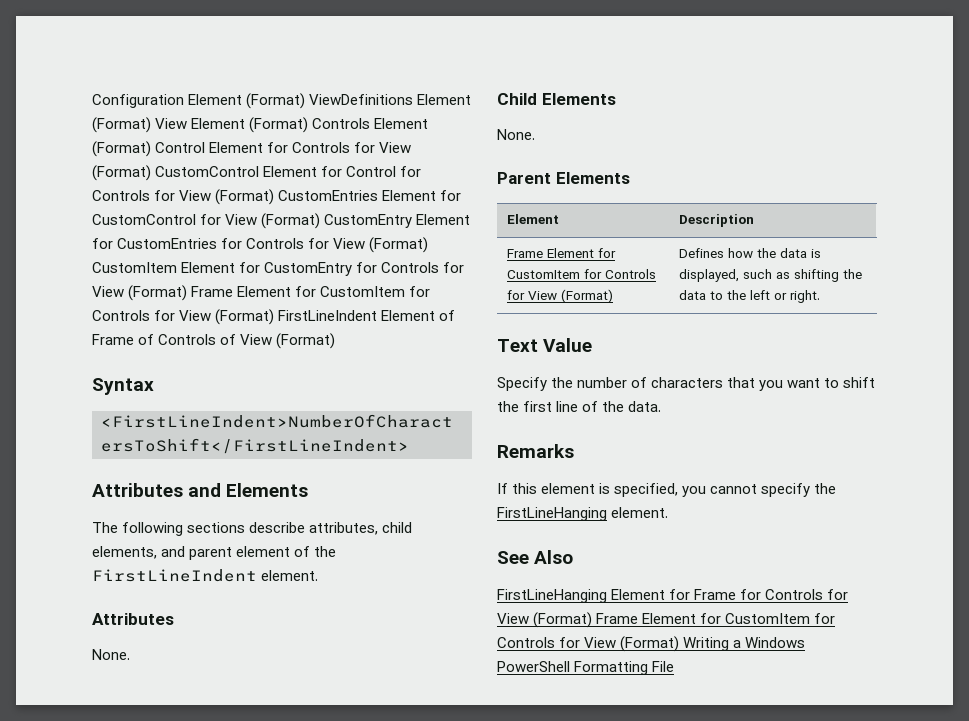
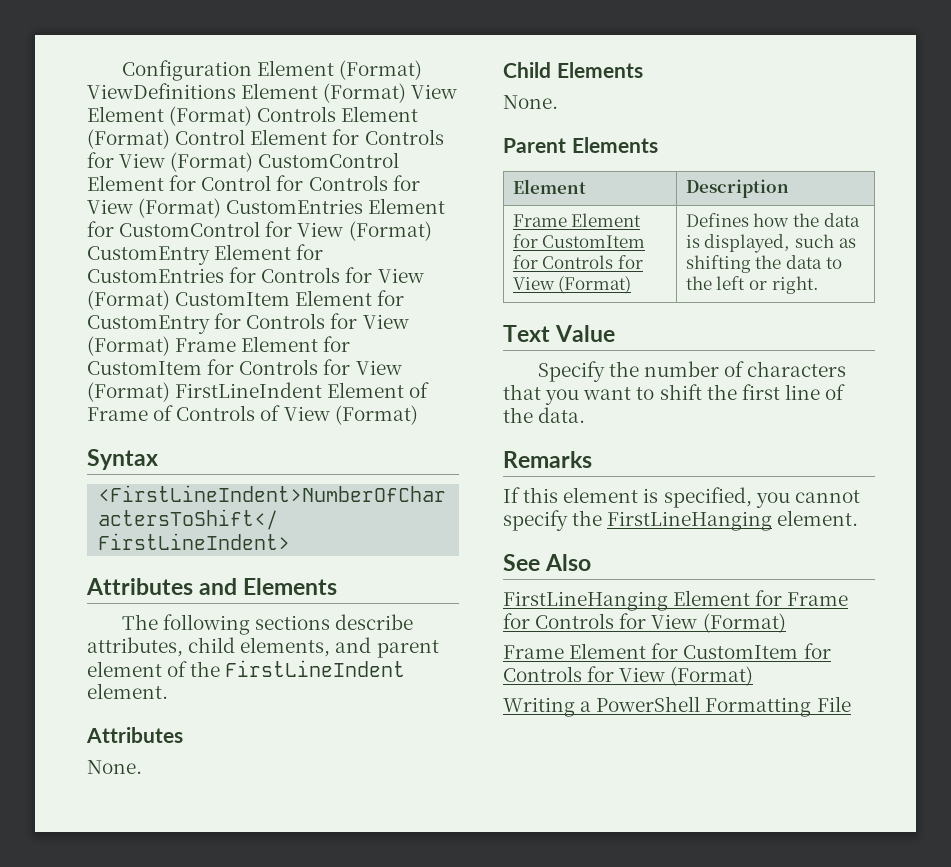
[596,613,836,624] [497,636,680,652] Frame Element for CustomItem for Controls for View (Format) -> [503,643,831,659] [503,666,754,686] // Frame Element for CustomItem for Controls for View (Format) //
[745,637,806,648] Windows -> (592, 706) none

